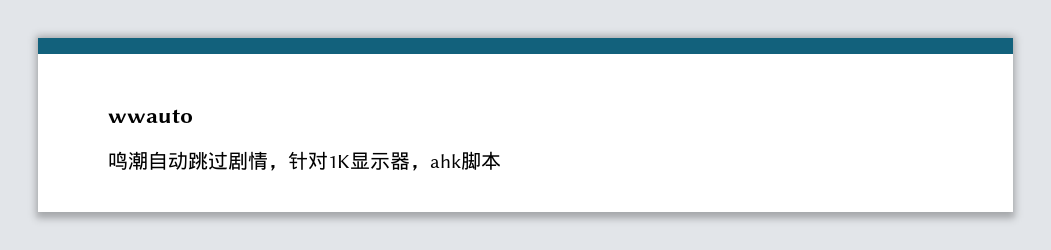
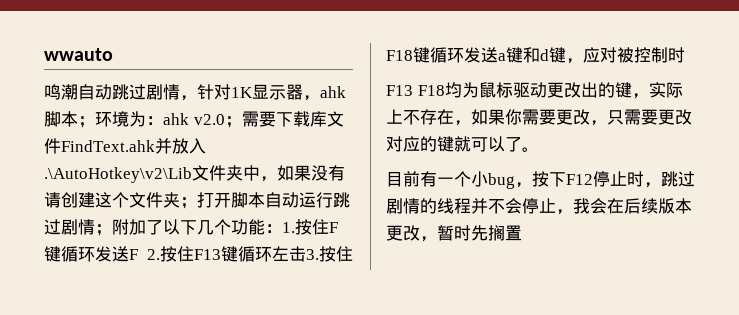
(501, 160) none -> [78,111,344,128] [44,138,206,154] [44,165,345,183] [44,192,350,209] [44,219,338,236] [44,246,353,262] [386,47,685,64] [386,82,683,99] [386,109,692,126] [386,136,539,152] [386,171,695,189] [386,198,692,215] [386,225,522,242] ；环境为：ahk v2.0；需要下载库文件FindText.ahk并放入.\AutoHotkey\v2\Lib文件夹中，如果没有请创建这个文件夹；打开脚本自动运行跳过剧情；附加了以下几个功能：1.按住F键循环发送F 2.按住F13键循环左击3.按住F18键循环发送a键和d键，应对被控制时 // F13 F18均为鼠标驱动更改出的键，实际上不存在，如果你需要更改，只需要更改对应的键就可以了。 // 目前有一个小bug，按下F12停止时，跳过剧情的线程并不会停止，我会在后续版本更改，暂时先搁置

